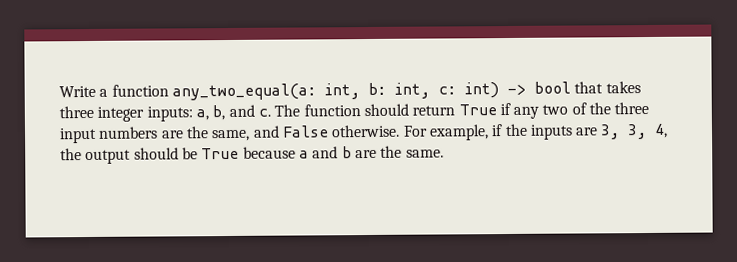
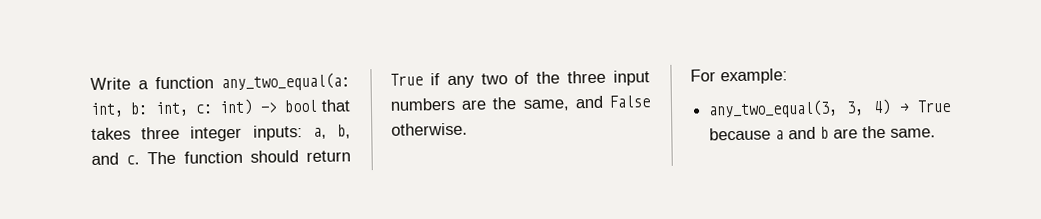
[402,123,669,141] [60,147,198,165] For example, if the inputs are 3, 3, 4, the output should be -> [690,68,788,85] [708,98,910,119] // For example: // any_two_equal(3, 3, 4) →

